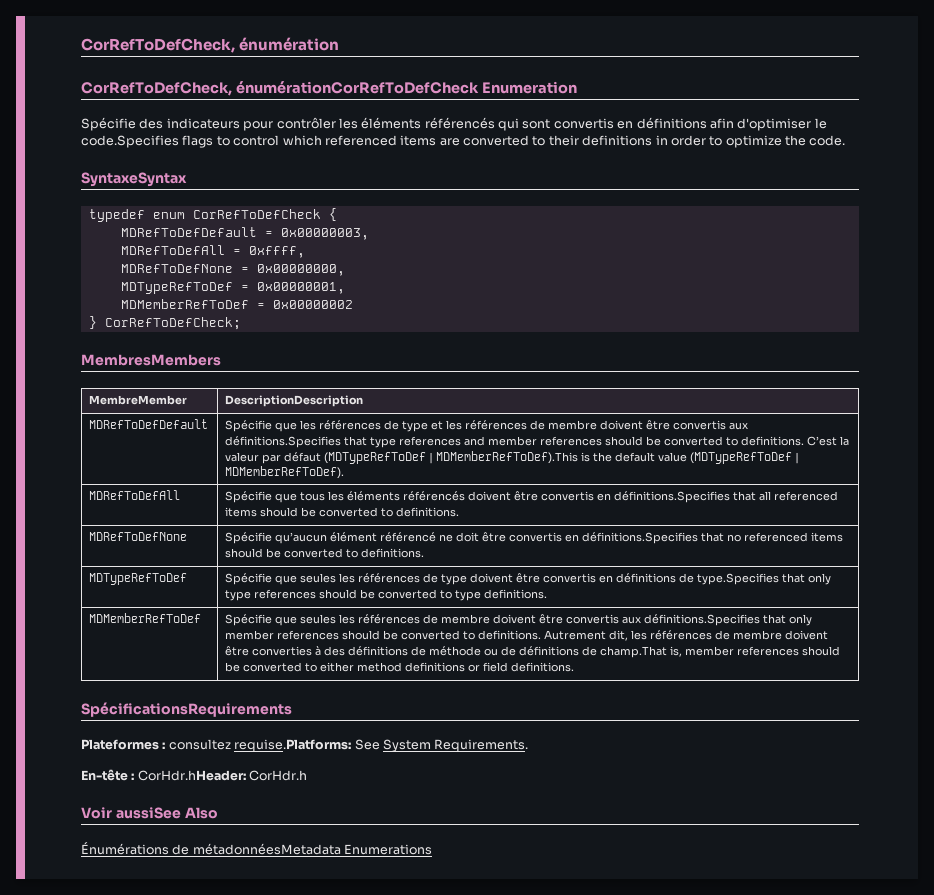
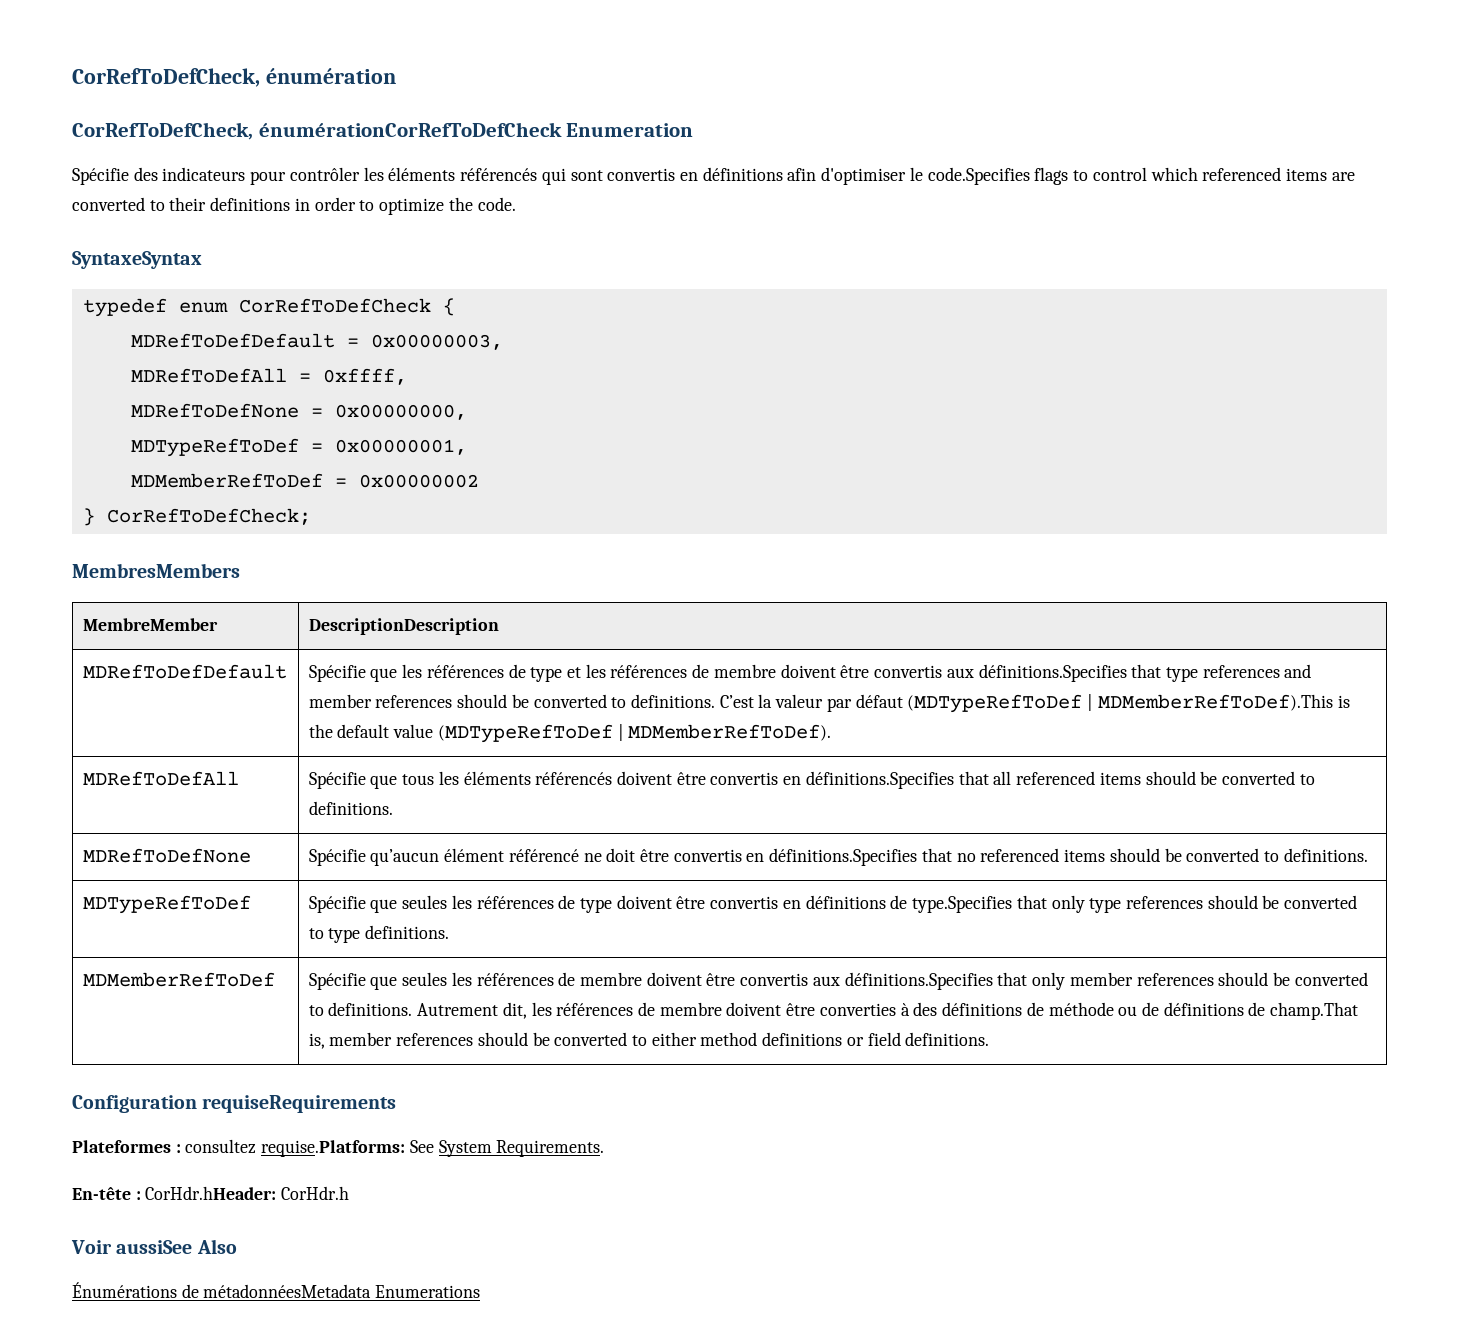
[81,702,292,717] SpécificationsRequirements -> [72,1095,397,1113] Configuration requiseRequirements

